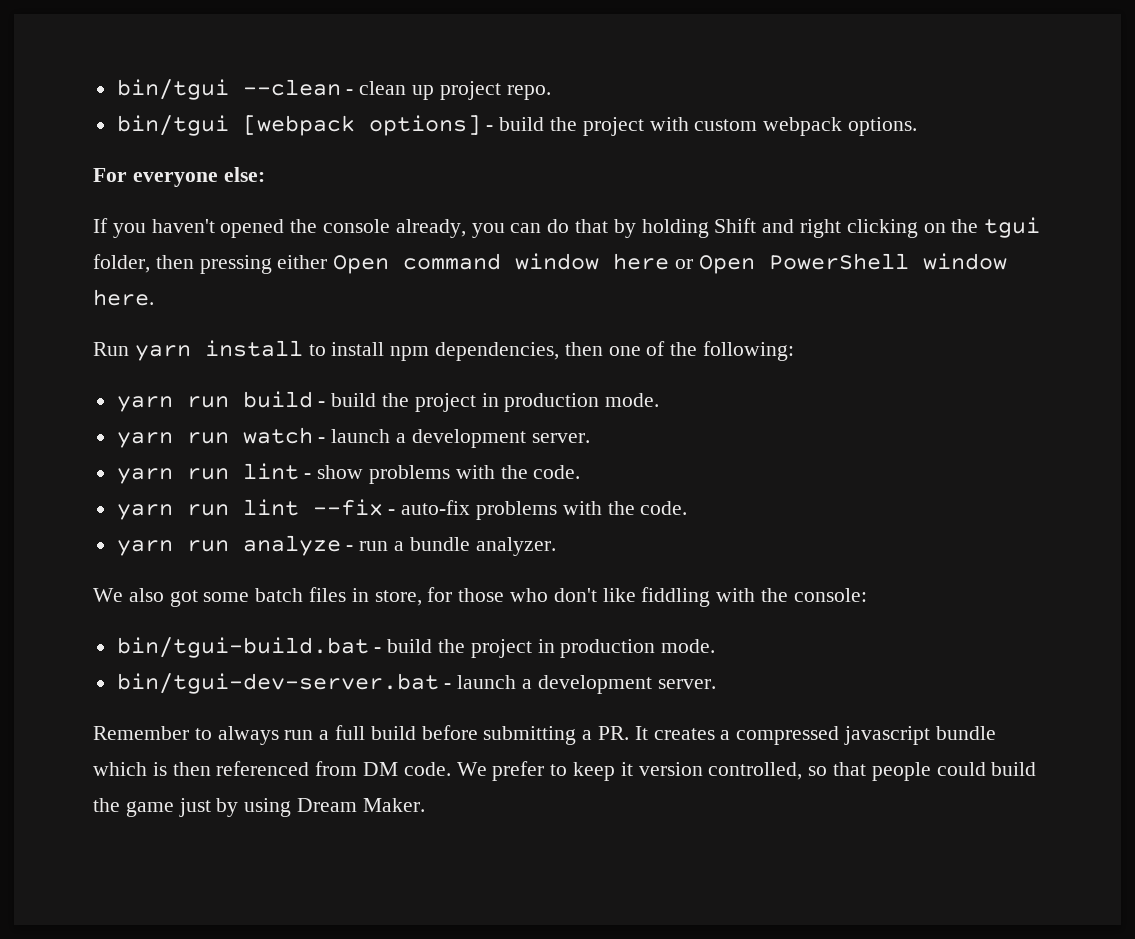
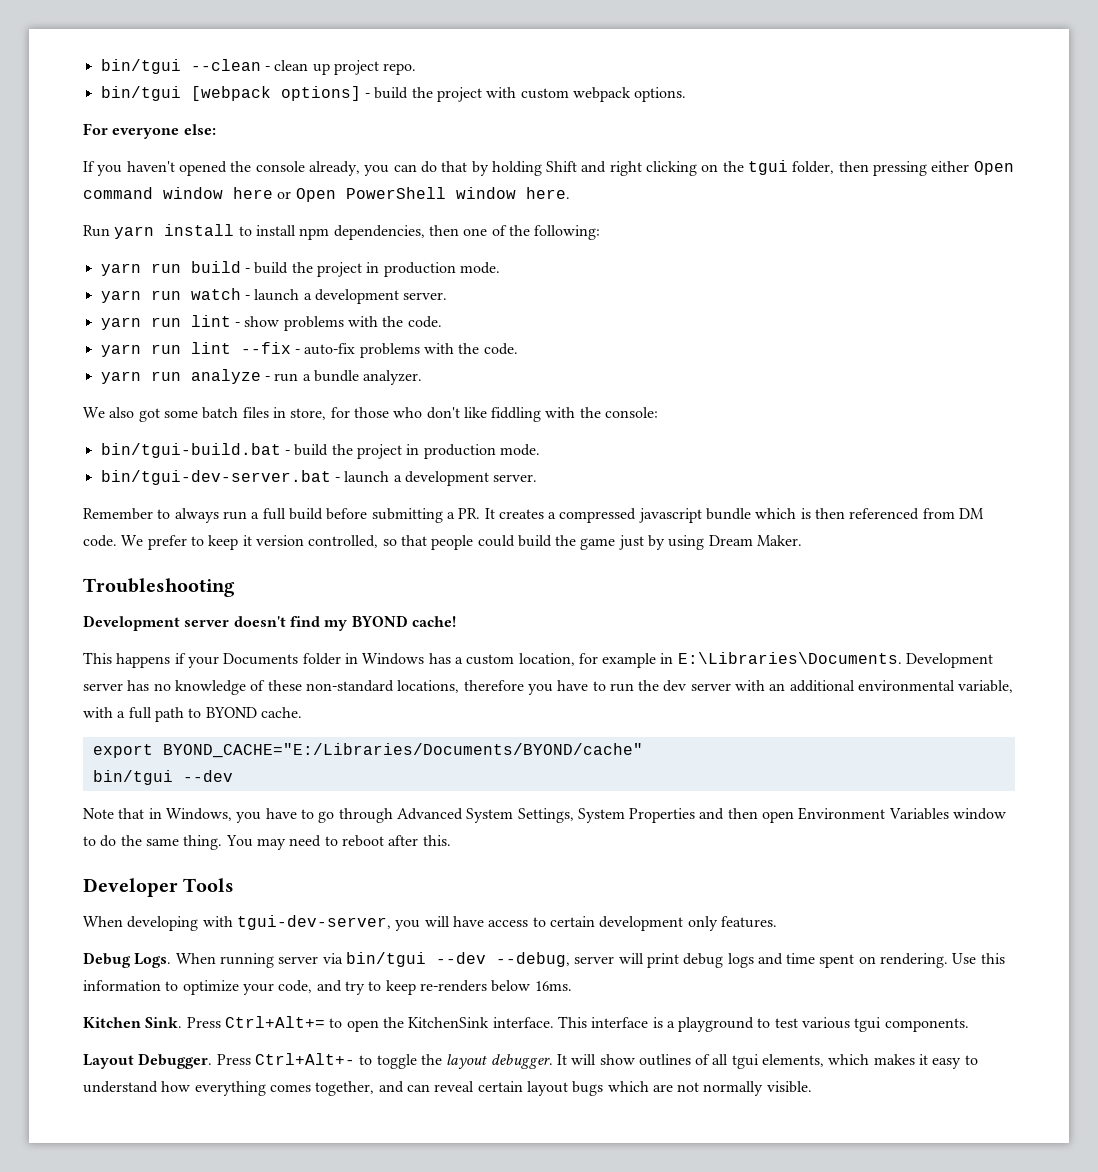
(425, 805) none -> [83,578,235,597] [83,615,456,631] [83,652,994,668] [83,680,1014,695] [83,707,302,722] [92,743,643,758] [92,770,233,785] [83,807,1007,823] [83,835,451,850] [83,878,235,897] [83,915,777,931] [83,952,1005,968] [83,980,572,995] [83,1016,969,1032] [83,1053,978,1069] [83,1081,812,1096] // Troubleshooting // Development server doesn't find my BYOND cache! // This happens if your Documents folder in Windows has a custom location, for example in E:\Libraries\Documents. Development server has no knowledge of these non-standard locations, therefore you have to run the dev server with an additional environmental variable, with a full path to BYOND cache. // export BYOND_CACHE="E:/Libraries/Documents/BYOND/cache" // bin/tgui --dev // Note that in Windows, you have to go through Advanced System Settings, System Properties and then open Environment Variables window to do the same thing. You may need to reboot after this. // Developer Tools // When developing with tgui-dev-server, you will have access to certain development only features. // Debug Logs. When running server via bin/tgui --dev --debug, server will print debug logs and time spent on rendering. Use this information to optimize your code, and try to keep re-renders below 16ms. // Kitchen Sink. Press Ctrl+Alt+= to open the KitchenSink interface. This interface is a playground to test various tgui components. // Layout Debugger. Press Ctrl+Alt+- to toggle the layout debugger. It will show outlines of all tgui elements, which makes it easy to understand how everything comes together, and can reveal certain layout bugs which are not normally visible.

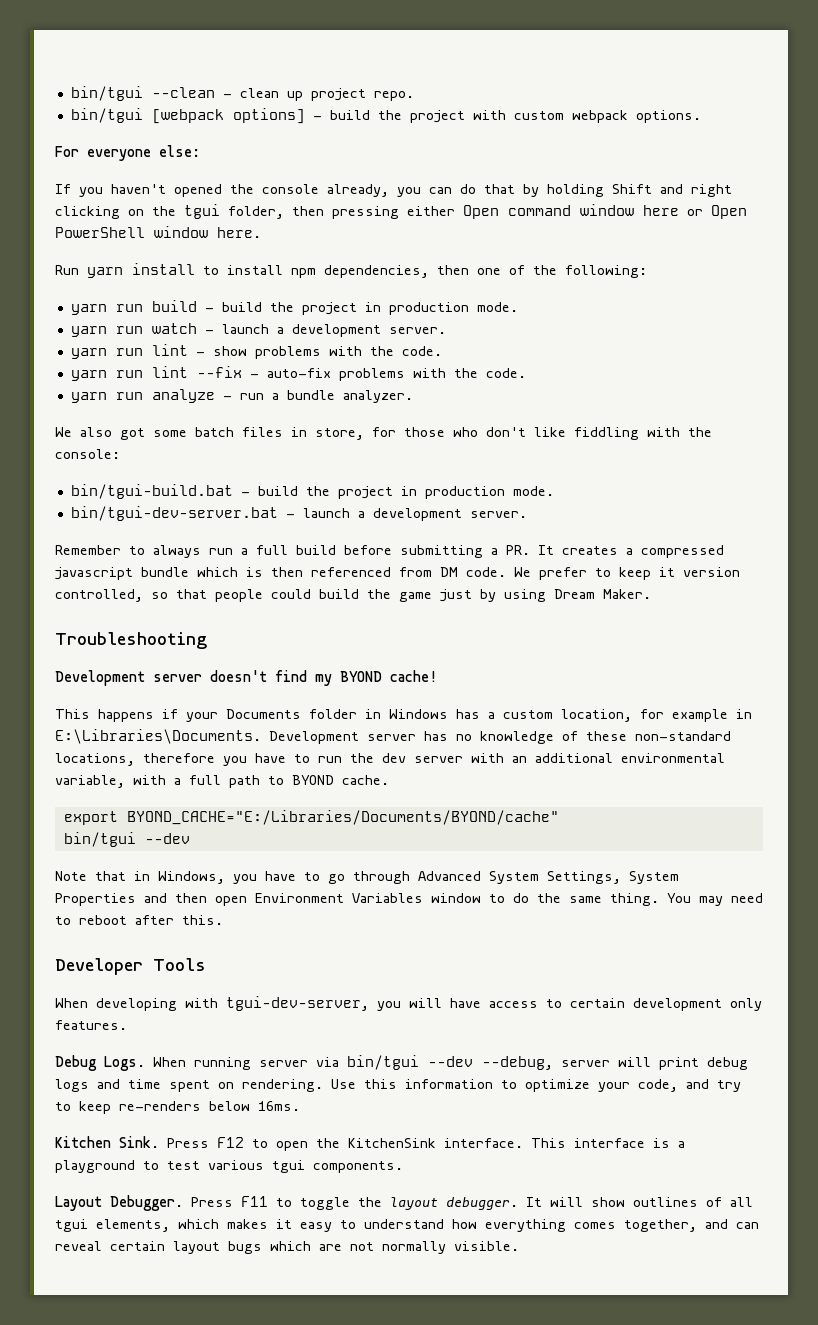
[224,1016,325,1028] Ctrl+Alt+= -> [217,1137,244,1148] F12
[254,1053,355,1065] Ctrl+Alt+- -> [241,1196,268,1207] F11

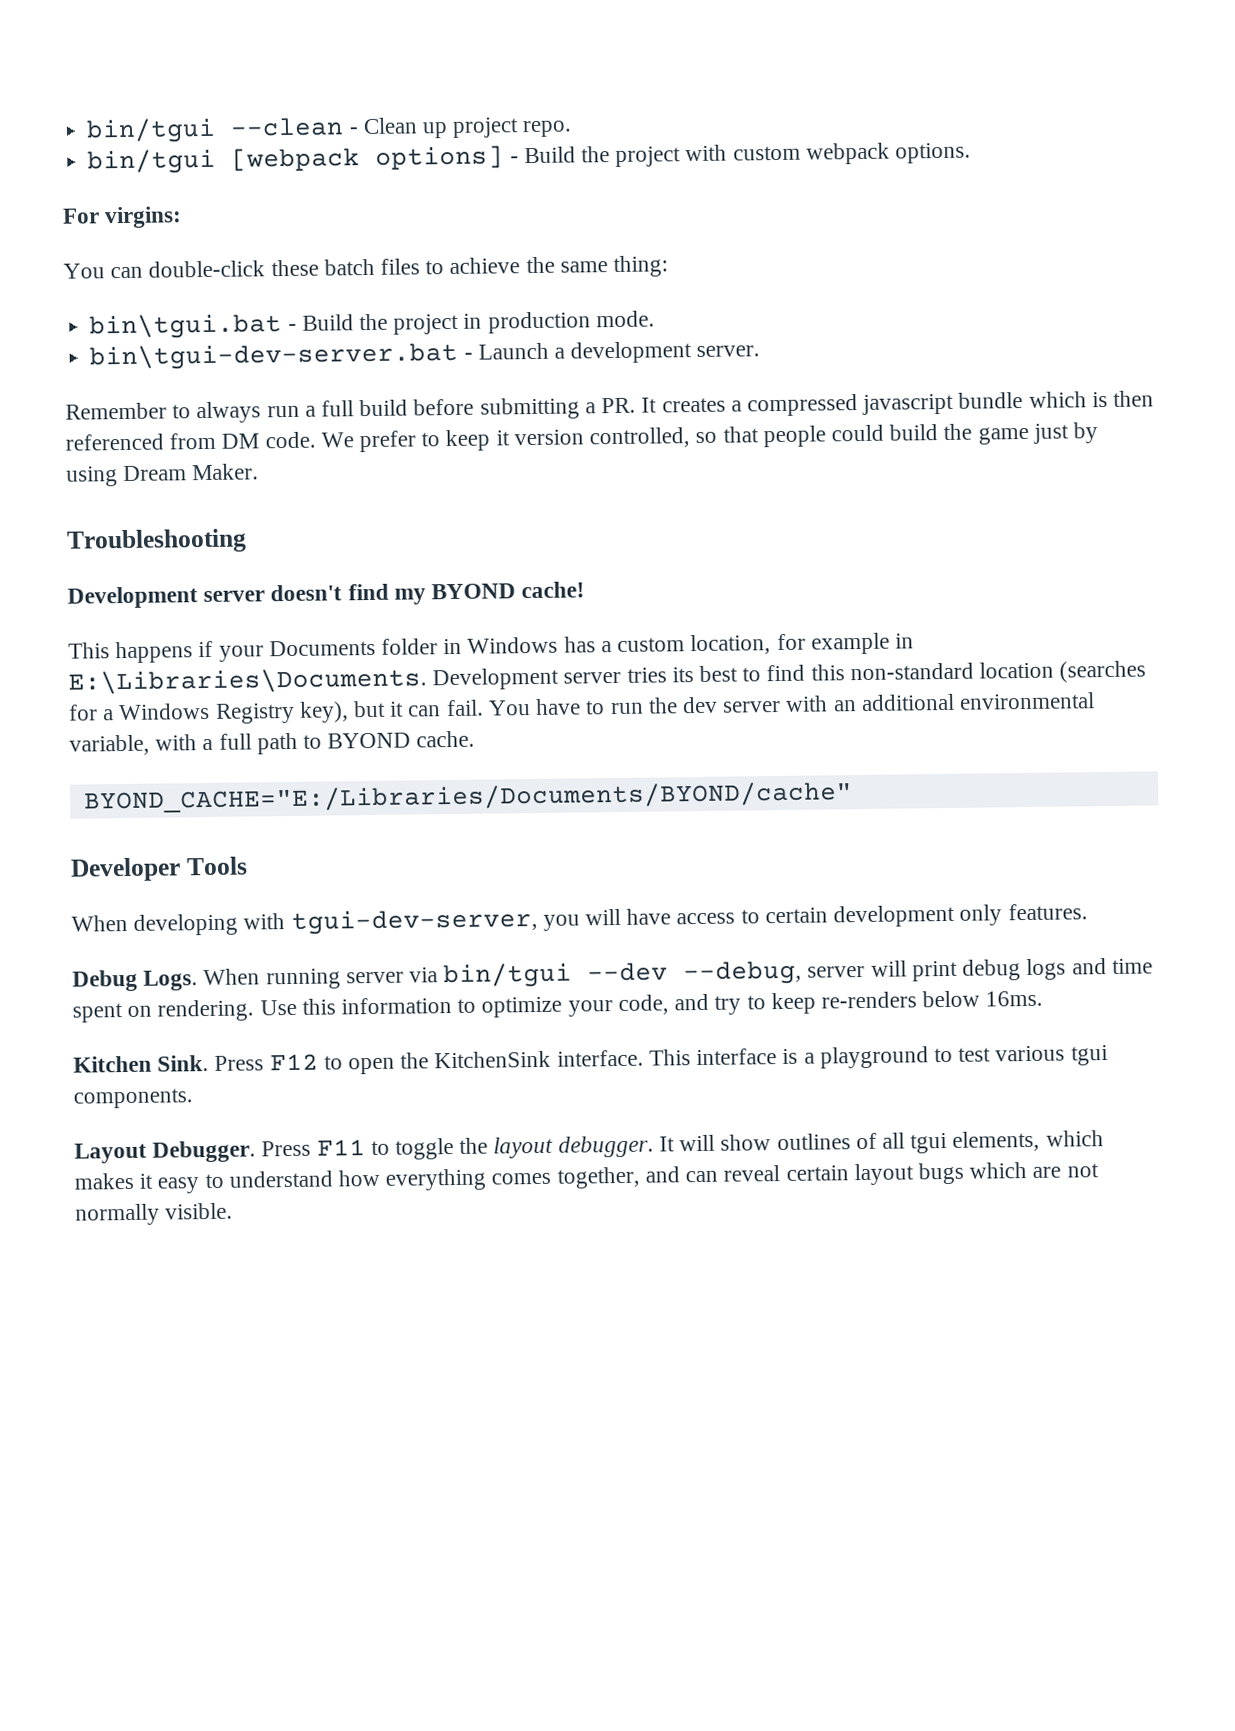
[239,88,279,98] clean -> [362,117,418,135] Clean
[329,110,370,120] build -> [523,146,576,164] Build
[87,145,200,161] [55,184,732,197] [55,204,747,219] [55,226,261,238] [55,263,647,278] [70,300,518,315] [70,323,446,337] [70,344,442,359] [70,366,526,381] [70,389,413,403] [55,427,712,440] [55,449,120,459] [70,484,554,499] [70,506,350,521] everyone else: // If you haven't opened the console already, you can do that by holding Shift and right clicking on the tgui folder, then pressing either Open command window here or Open PowerShell window here. // Run yarn install to install npm dependencies, then one of the following: // yarn run build - build the project in production mode. // yarn run watch - launch a development server. // yarn run lint - show problems with the code. // yarn run lint --fix - auto-fix problems with the code. // yarn run analyze - run a bundle analyzer. // We also got some batch files in store, for those who don't like fiddling with the console: // bin/tgui-build.bat - build the project in production mode. // bin/tgui-dev-server.bat - launch -> [104,206,183,229] [63,255,669,279] [89,310,655,340] [89,341,549,371] virgins: // You can double-click these batch files to achieve the same thing: // bin\tgui.bat - Build the project in production mode. // bin\tgui-dev-server.bat - Launch
[424,731,731,744] [55,753,247,766] has no knowledge of these non-standard locations, therefore you -> [626,660,1147,683] [68,699,531,724] tries its best to find this non-standard location (searches for a Windows Registry key), but it can fail. You
[63,811,118,825] export -> (476, 739) none
[63,832,190,847] [55,871,679,884] [55,893,763,906] [55,915,223,925] // bin/tgui --dev // Note that in Windows, you have to go through Advanced System Settings, System Properties and then open Environment Variables window to do the same thing. You may need to reboot after this. -> (853, 797) none

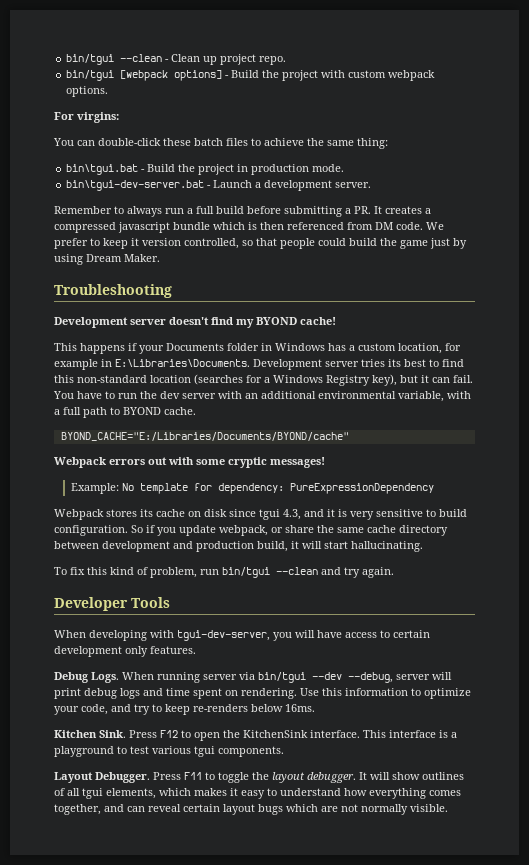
(853, 797) none -> [54,457,325,468] [70,483,434,494] [54,509,467,520] [54,525,448,536] [54,541,423,552] [54,567,394,578] // Webpack errors out with some cryptic messages! // Example: No template for dependency: PureExpressionDependency // Webpack stores its cache on disk since tgui 4.3, and it is very sensitive to build configuration. So if you update webpack, or share the same cache directory between development and production build, it will start hallucinating. // To fix this kind of problem, run bin/tgui --clean and try again.

